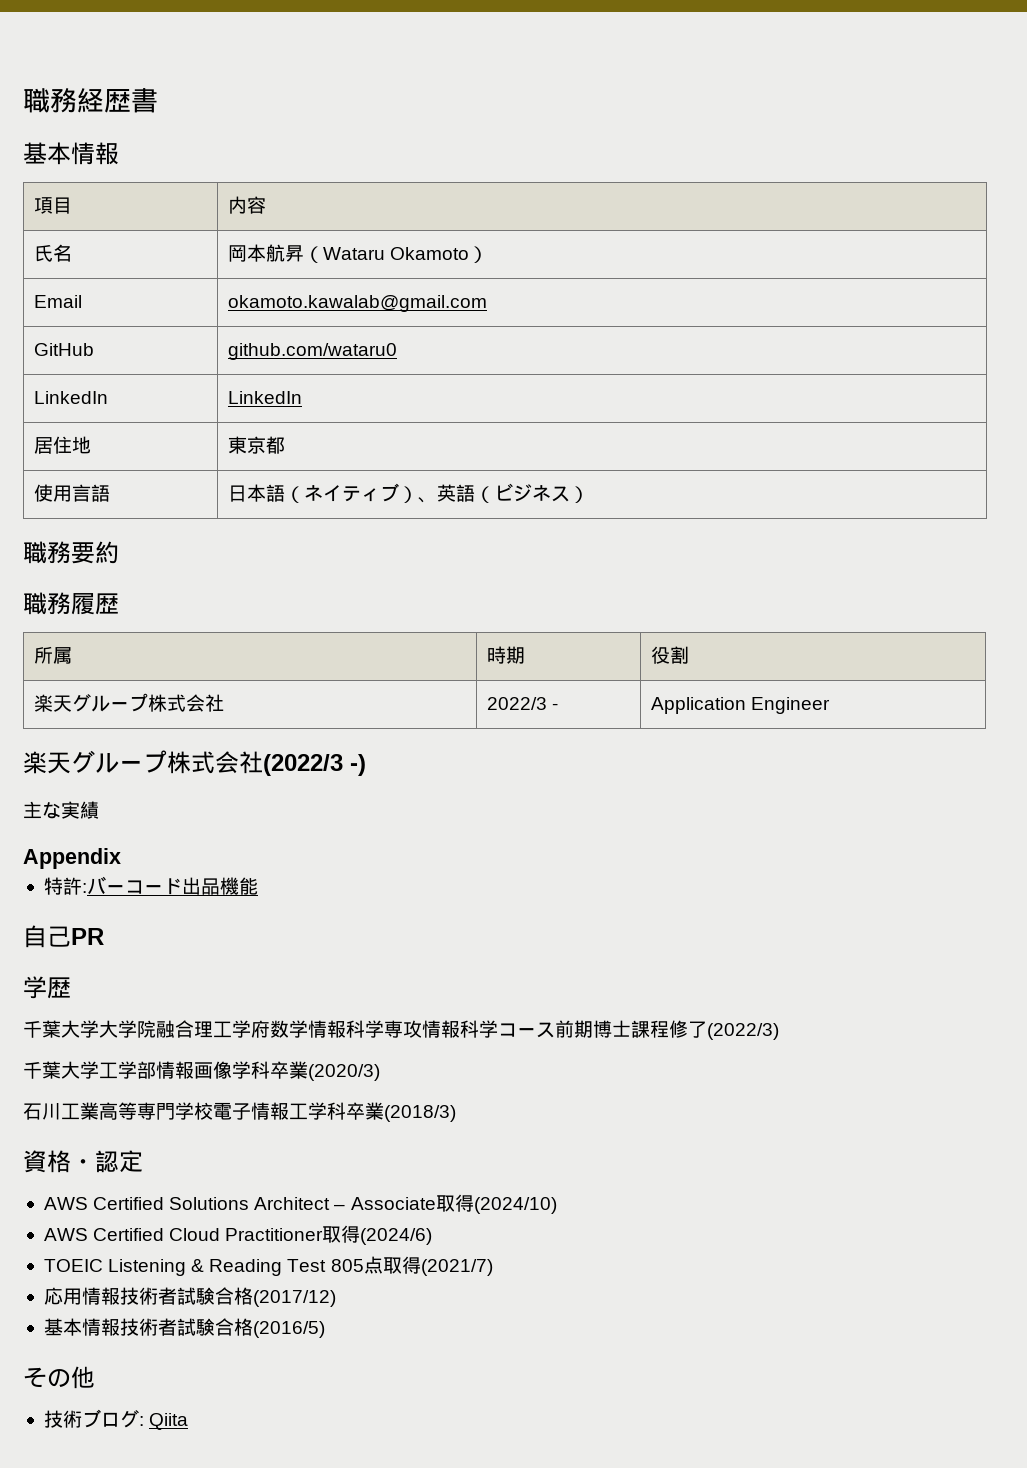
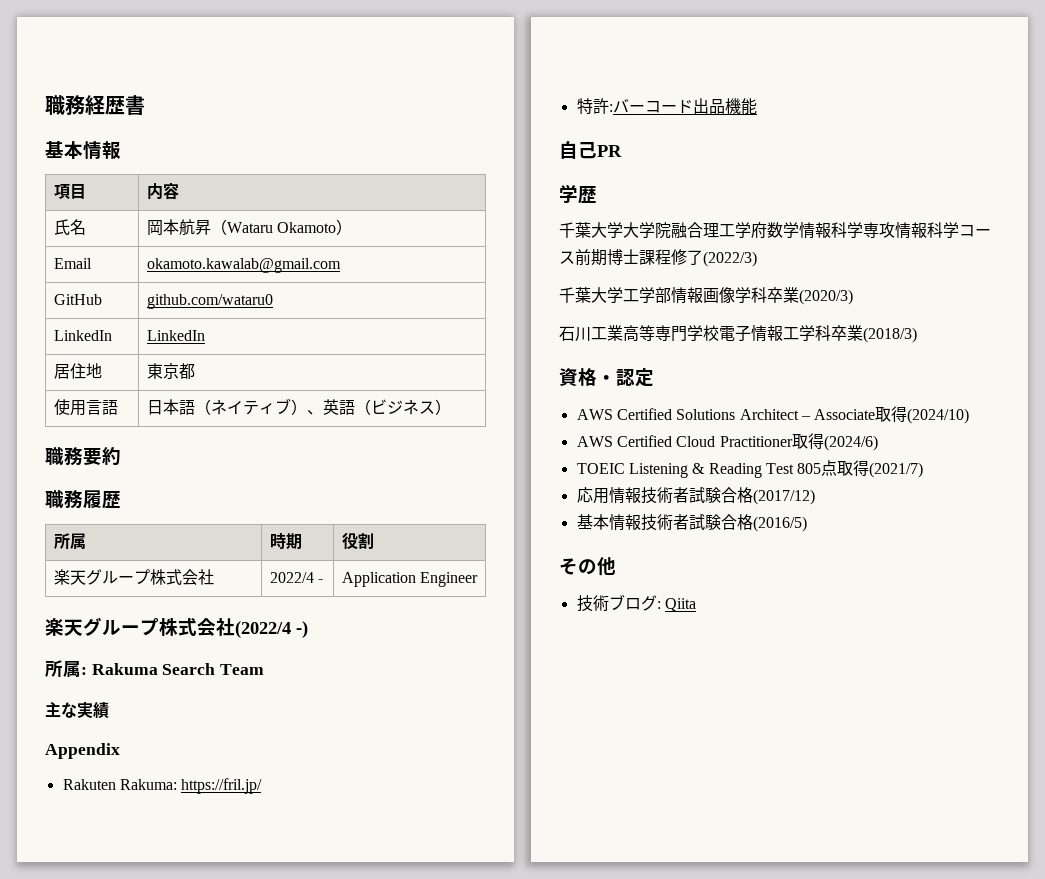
[487,697,548,710] 2022/3 -> [269,572,314,583] 2022/4
[263,754,343,776] (2022/3 -> [235,621,291,638] (2022/4
(366, 765) none -> [45,660,265,677] // 所属: Rakuma Search Team
(121, 858) none -> [62,778,263,794] // Rakuten Rakuma: https://fril.jp/

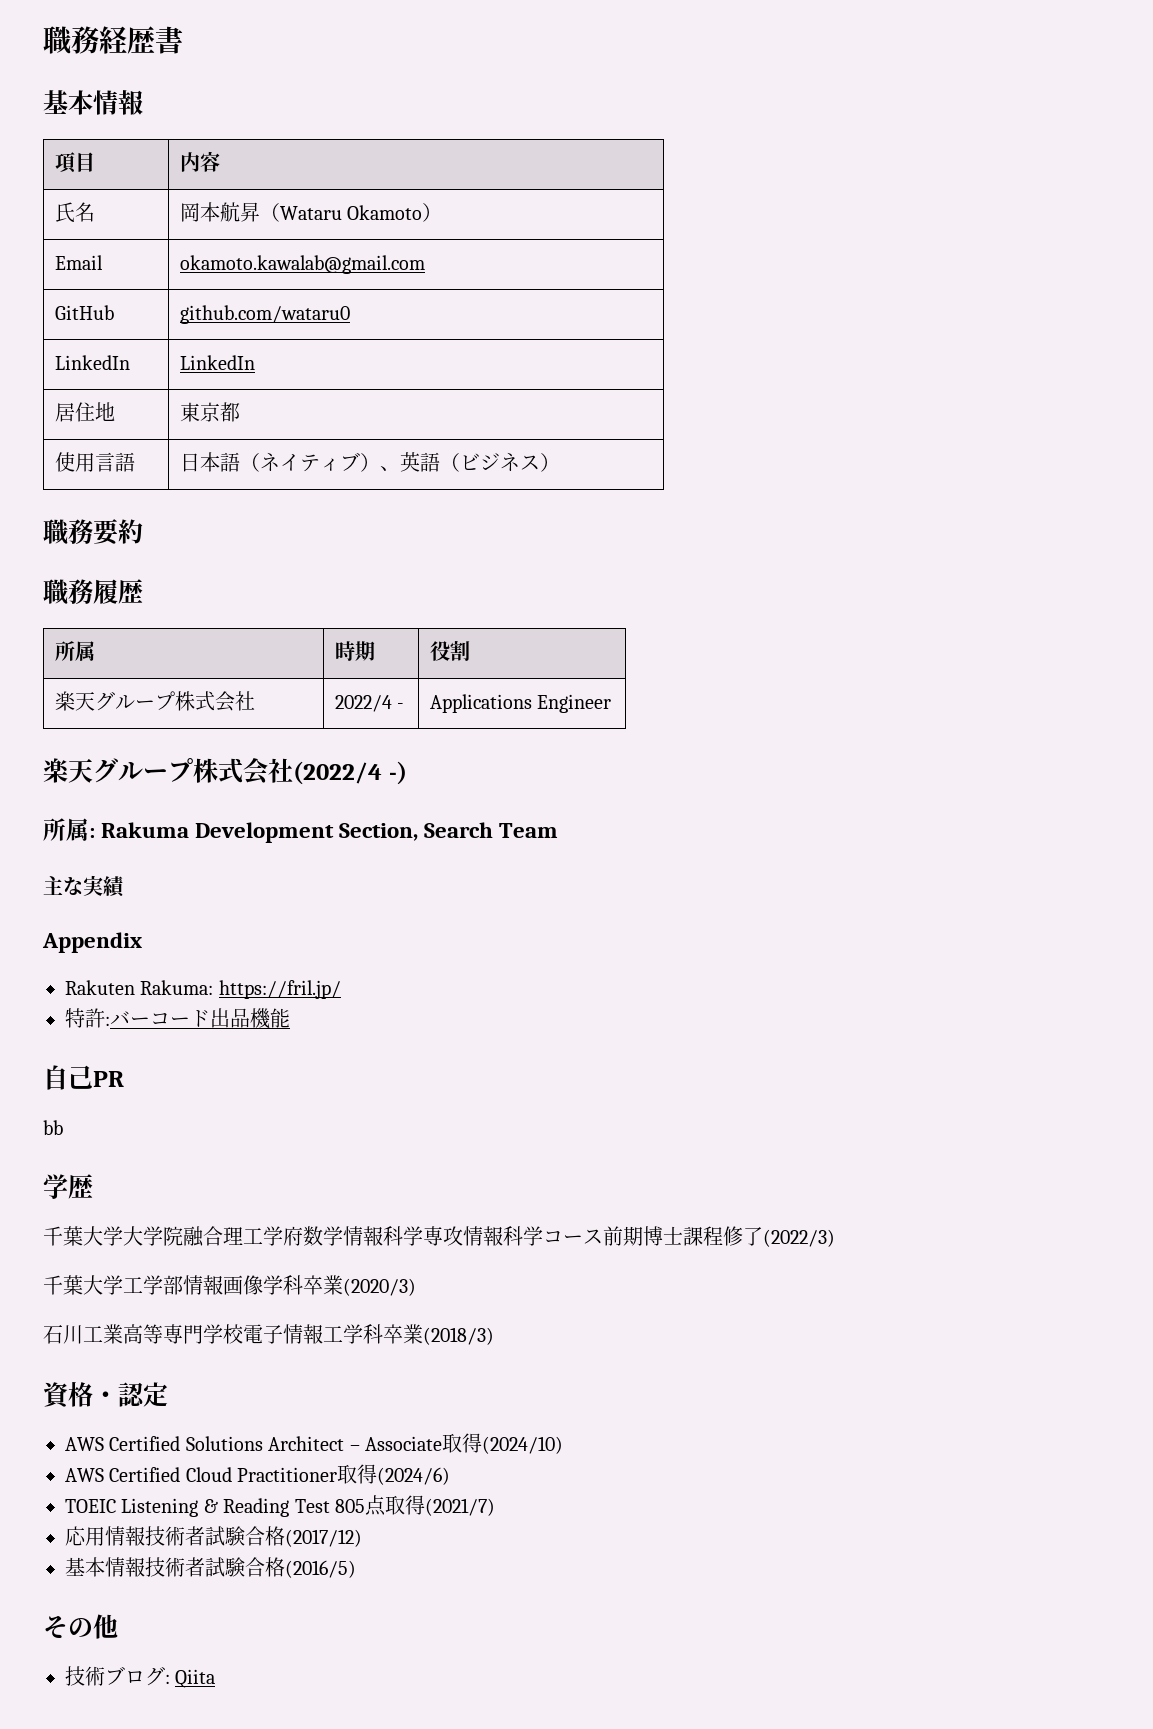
[341,572,416,587] Application -> [429,694,532,713] Applications
(158, 669) none -> [195,822,419,843] Development Section,
(622, 151) none -> [43,1120,63,1135] // bb

